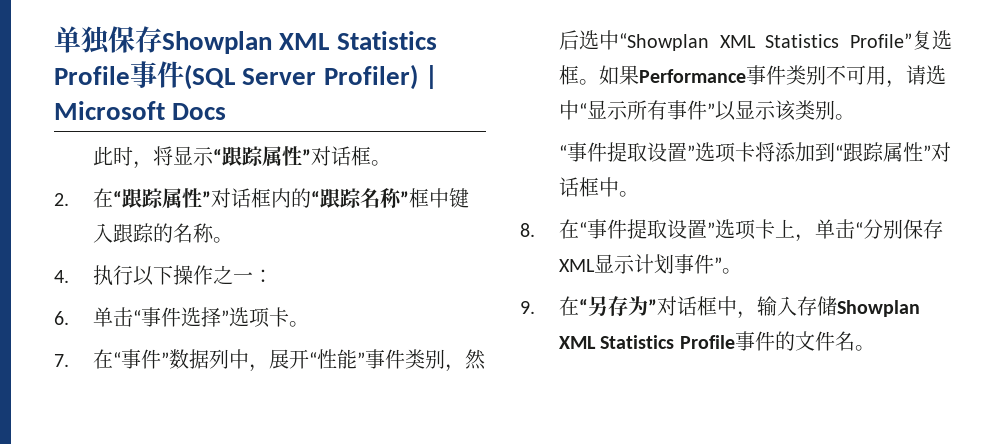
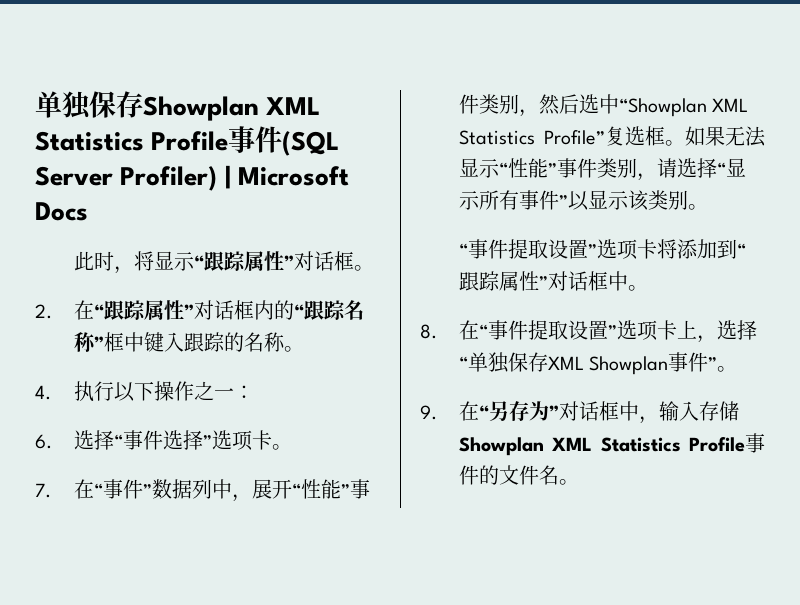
[92,307,133,327] 单击 -> [73,430,114,450] 选择
[638,65,946,88] [558,100,579,120] Performance事件类别不可用，请选中 -> [725,126,766,147] [458,158,717,181] 无法显示“性能”事件类别，请选择
[814,219,943,239] [558,254,674,274] 单击“分别保存XML显示计划 -> [716,320,757,340] [458,352,668,375] 选择“单独保存XML Showplan

